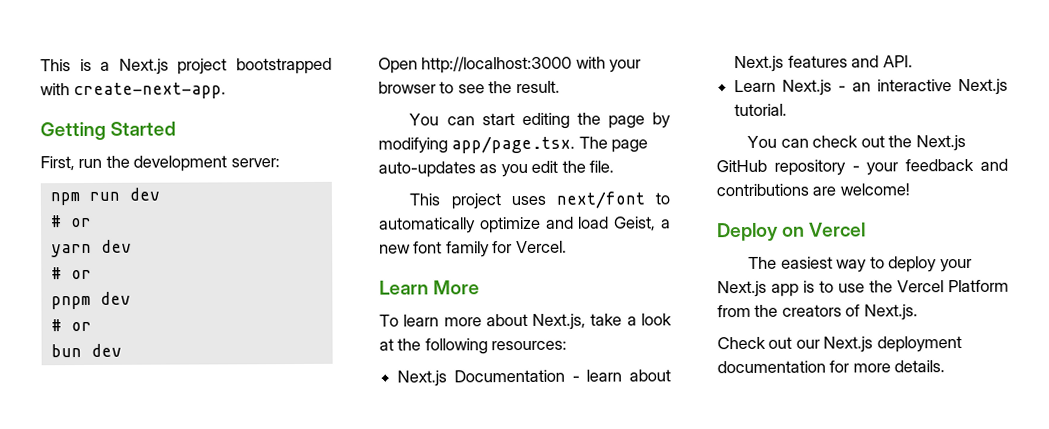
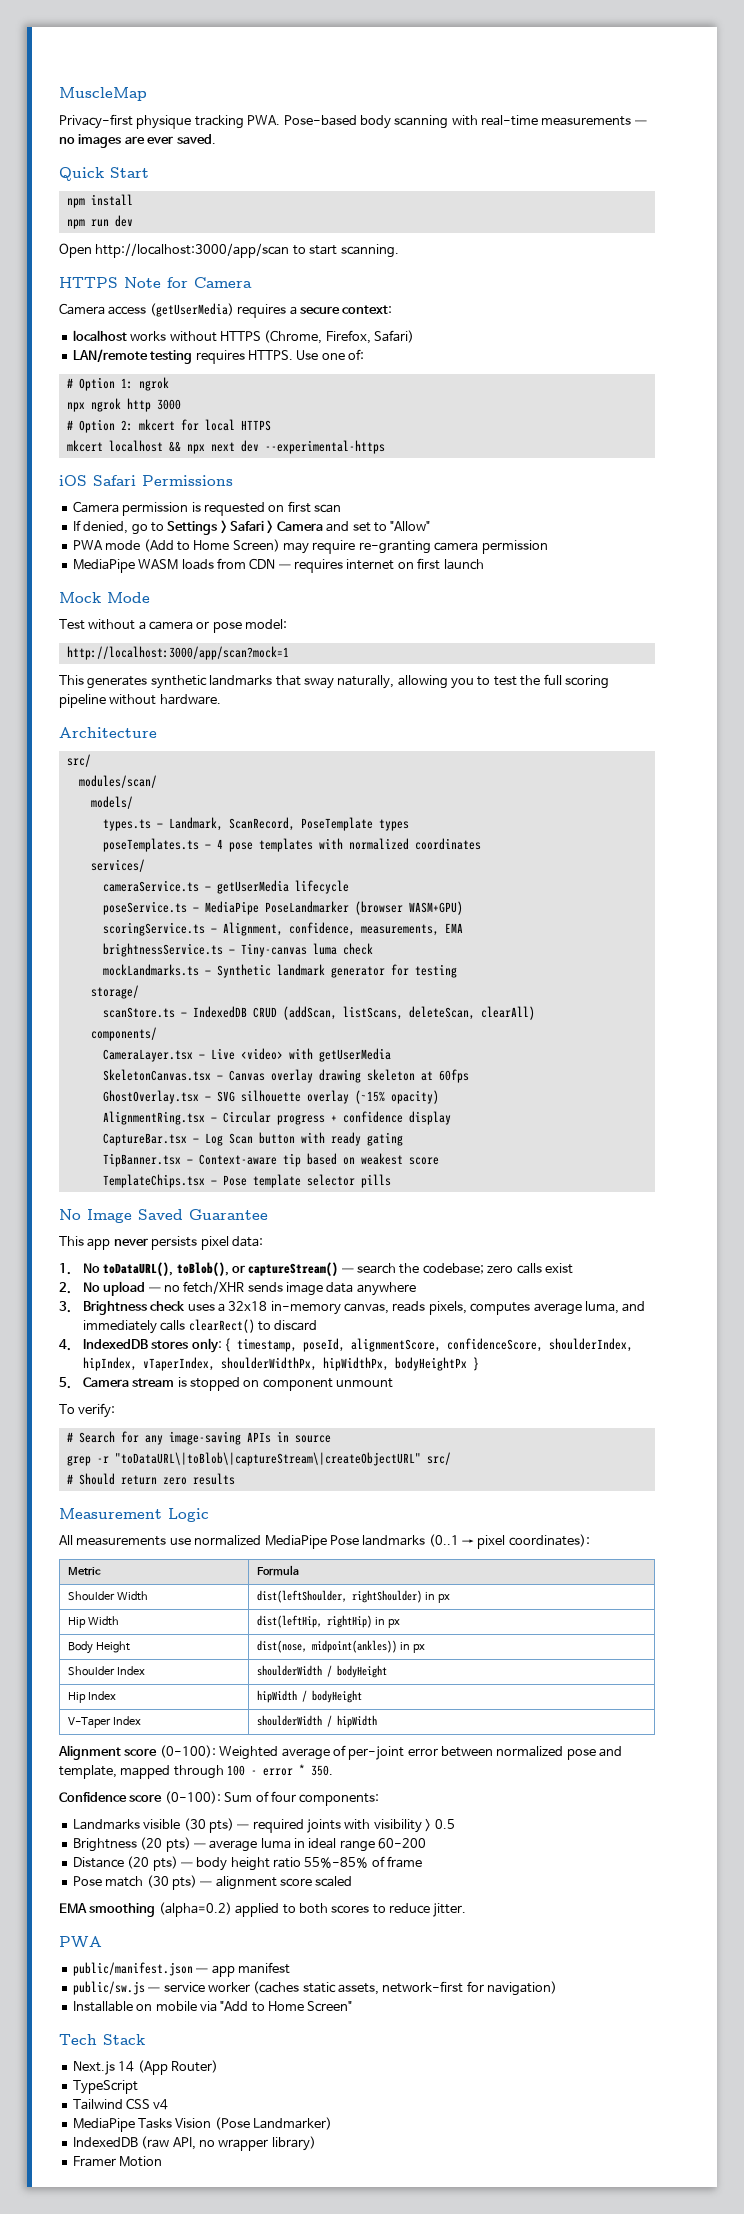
[40,57,332,75] [40,82,227,100] [40,121,177,141] [40,155,280,172] [49,187,160,206] [49,215,92,228] [50,239,132,258] [50,267,92,280] [50,291,131,310] [50,319,92,332] [50,343,122,358] [378,55,642,74] [378,80,560,94] [409,112,671,130] [378,135,649,154] [378,160,615,178] [409,191,670,210] [379,216,671,234] [379,240,567,258] [379,280,481,295] [379,313,672,330] [379,338,568,355] [397,369,671,387] [734,55,913,73] [734,78,1008,96] [734,103,788,117] [747,134,966,152] [716,158,1008,176] [716,183,910,197] [717,222,867,242] [748,256,972,273] [717,279,1009,298] [717,304,918,321] [717,336,962,353] [717,360,946,374] This is a Next.js project bootstrapped with create-next-app. // Getting Started // First, run the development server: // npm run dev // # or // yarn dev // # or // pnpm dev // # or // bun dev // Open http://localhost:3000 with your browser to see the result. // You can start editing the page by modifying app/page.tsx. The page auto-updates as you edit the file. // This project uses next/font to automatically optimize and load Geist, a new font family for Vercel. // Learn More // To learn more about Next.js, take a look at the following resources: // Next.js Documentation - learn about Next.js features and API. // Learn Next.js - an interactive Next.js tutorial. // You can check out the Next.js GitHub repository - your feedback and contributions are welcome! // Deploy on Vercel // The easiest way to deploy your Next.js app is to use the Vercel Platform from the creators of Next.js. // Check out our Next.js deployment documentation for more details. -> [59,87,147,101] [59,114,647,129] [59,134,216,148] [59,167,149,181] [66,194,133,208] [66,215,133,229] [59,243,399,258] [59,277,252,288] [59,303,393,318] [72,330,414,344] [72,349,364,364] [66,377,169,391] [66,398,181,412] [66,419,271,433] [66,440,385,454] [59,475,233,486] [72,501,341,516] [72,520,431,535] [72,539,548,554] [72,558,484,573] [59,592,150,603] [59,619,288,633] [66,646,289,660] [59,674,609,689] [59,694,221,708] [59,727,157,738] [66,754,91,767] [78,775,157,788] [90,796,133,809] [102,817,409,831] [102,838,481,852] [90,859,145,872] [102,880,349,894] [102,901,463,915] [102,922,463,936] [102,943,373,957] [102,964,457,978] [90,985,139,999] [102,1006,535,1020] [90,1027,157,1041] [102,1048,391,1062] [102,1069,469,1083] [102,1090,439,1104] [102,1111,451,1125] [102,1132,403,1146] [102,1153,439,1167] [102,1174,391,1188] [59,1209,268,1223] [59,1236,263,1250] [59,1262,573,1276] [59,1281,416,1296] [59,1301,646,1315] [82,1319,318,1334] [59,1338,633,1353] [82,1357,479,1371] [59,1377,393,1391] [59,1403,116,1418] [66,1431,331,1445] [66,1452,451,1466] [66,1473,235,1485] [59,1508,209,1522] [59,1534,590,1549] [67,1567,101,1576] [256,1565,299,1576] [67,1591,148,1601] [256,1590,450,1603] [67,1616,119,1628] [256,1615,400,1628] [67,1641,130,1654] [256,1640,425,1653] [67,1666,145,1676] [256,1665,387,1678] [67,1691,116,1703] [256,1690,362,1703] [67,1716,141,1728] [256,1715,377,1728] [58,1745,623,1760] [59,1764,334,1779] [59,1791,380,1806] [72,1818,455,1833] [72,1837,427,1852] [72,1856,423,1871] [72,1875,353,1890] [59,1902,467,1917] [59,1936,102,1948] [72,1962,290,1977] [72,1981,558,1996] [72,2001,353,2012] [59,2034,145,2045] [72,2060,218,2075] [72,2080,138,2094] [72,2098,169,2110] [72,2117,333,2132] [72,2136,316,2151] [72,2156,163,2167] MuscleMap // Privacy-first physique tracking PWA. Pose-based body scanning with real-time measurements — no images are ever saved. // Quick Start // npm install // npm run dev // Open http://localhost:3000/app/scan to start scanning. // HTTPS Note for Camera // Camera access (getUserMedia) requires a secure context: // localhost works without HTTPS (Chrome, Firefox, Safari) // LAN/remote testing requires HTTPS. Use one of: // # Option 1: ngrok // npx ngrok http 3000 // # Option 2: mkcert for local HTTPS // mkcert localhost && npx next dev --experimental-https // iOS Safari Permissions // Camera permission is requested on first scan // If denied, go to Settings > Safari > Camera and set to "Allow" // PWA mode (Add to Home Screen) may require re-granting camera permission // MediaPipe WASM loads from CDN — requires internet on first launch // Mock Mode // Test without a camera or pose model: // http://localhost:3000/app/scan?mock=1 // This generates synthetic landmarks that sway naturally, allowing you to test the full scoring pipeline without hardware. // Architecture // src/ // modules/scan/ // models/ // types.ts — Landmark, ScanRecord, PoseTemplate types // poseTemplates.ts — 4 pose templates with normalized coordinates // services/ // cameraService.ts — getUserMedia lifecycle // poseService.ts — MediaPipe PoseLandmarker (browser WASM+GPU) // scoringService.ts — Alignment, confidence, measurements, EMA // brightnessService.ts — Tiny-canvas luma check // mockLandmarks.ts — Synthetic landmark generator for testing // storage/ // scanStore.ts — IndexedDB CRUD (addScan, listScans, deleteScan, clearAll) // components/ // CameraLayer.tsx — Live <video> with getUserMedia // SkeletonCanvas.tsx — Canvas overlay drawing skeleton at 60fps // GhostOverlay.tsx — SVG silhouette overlay (~15% opacity) // AlignmentRing.tsx — Circular progress + confidence display // CaptureBar.tsx — Log Scan button with ready gating // TipBanner.tsx — Context-aware tip based on weakest score // TemplateChips.tsx — Pose template selector pills // No Image Saved Guarantee // This app never persists pixel data: // 1. No toDataURL(), toBlob(), or captureStream() — search the codebase; zero calls exist // 2. No upload — no fetch/XHR sends image data anywhere // 3. Brightness check uses a 32x18 in-memory canvas, reads pixels, computes average luma, and immediately calls clearRect() to discard // 4. IndexedDB stores only: { timestamp, poseId, alignmentScore, confidenceScore, shoulderIndex, hipIndex, vTaperIndex, shoulderWidthPx, hipWidthPx, bodyHeightPx } // 5. Camera stream is stopped on component unmount // To verify: // # Search for any image-saving APIs in source // grep -r "toDataURL\|toBlob\|captureStream\|createObjectURL" src/ // # Should return zero results // Measurement Logic // All measurements use normalized MediaPipe Pose landmarks (0..1 → pixel coordinates): // Metric | Formula // Shoulder Width | dist(leftShoulder, rightShoulder) in px // Hip Width | dist(leftHip, rightHip) in px // Body Height | dist(nose, midpoint(ankles)) in px // Shoulder Index | shoulderWidth / bodyHeight // Hip Index | hipWidth / bodyHeight // V-Taper Index | shoulderWidth / hipWidth // Alignment score (0-100): Weighted average of per-joint error between normalized pose and template, mapped through 100 - error * 350. // Confidence score (0-100): Sum of four components: // Landmarks visible (30 pts) — required joints with visibility > 0.5 // Brightness (20 pts) — average luma in ideal range 60-200 // Distance (20 pts) — body height ratio 55%-85% of frame // Pose match (30 pts) — alignment score scaled // EMA smoothing (alpha=0.2) applied to both scores to reduce jitter. // PWA // public/manifest.json — app manifest // public/sw.js — service worker (caches static assets, network-first for navigation) // Installable on mobile via "Add to Home Screen" // Tech Stack // Next.js 14 (App Router) // TypeScript // Tailwind CSS v4 // MediaPipe Tasks Vision (Pose Landmarker) // IndexedDB (raw API, no wrapper library) // Framer Motion

